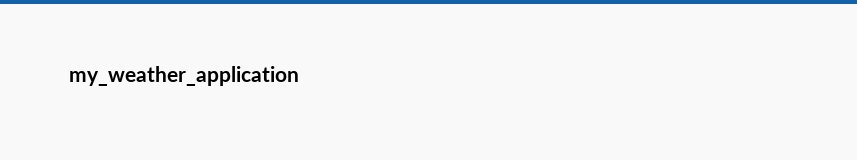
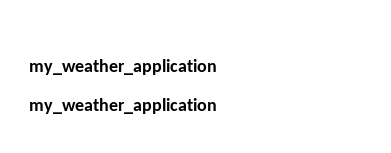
[69,66,299,86] my_weather_application -> [29,59,217,75] [29,98,217,114] my_weather_application // my_weather_application

